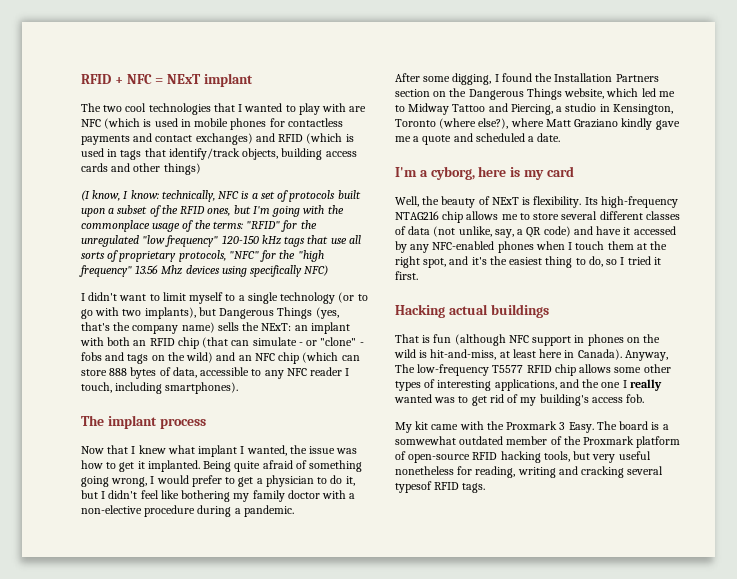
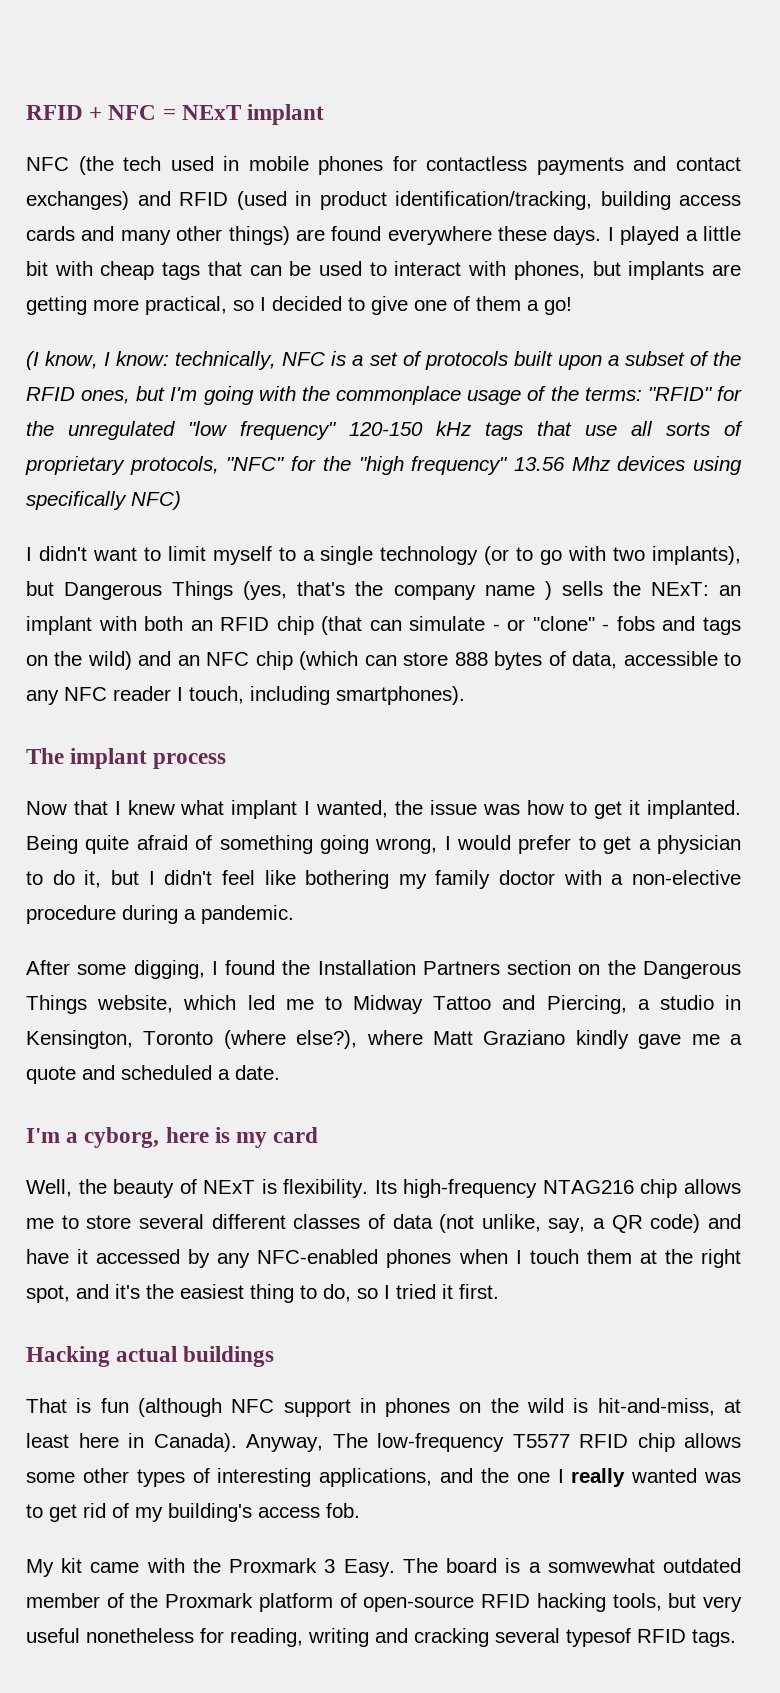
[81,103,367,115] [81,118,152,129] The two cool technologies that I wanted to play with are NFC (which is -> [26,156,162,175] NFC (the tech
[306,133,354,144] [81,148,279,160] (which is used in tags that identify/track objects, -> [236,191,592,210] (used in product identification/tracking,
(131, 167) none -> [120,230,171,245] many
(201, 169) none -> [295,226,741,245] [26,261,741,280] [26,296,572,315] are found everywhere these days. I played a little bit with cheap tags that can be used to interact with phones, but implants are getting more practical, so I decided to give one of them a go!
[181,322,215,333] name) -> [484,581,552,600] name )

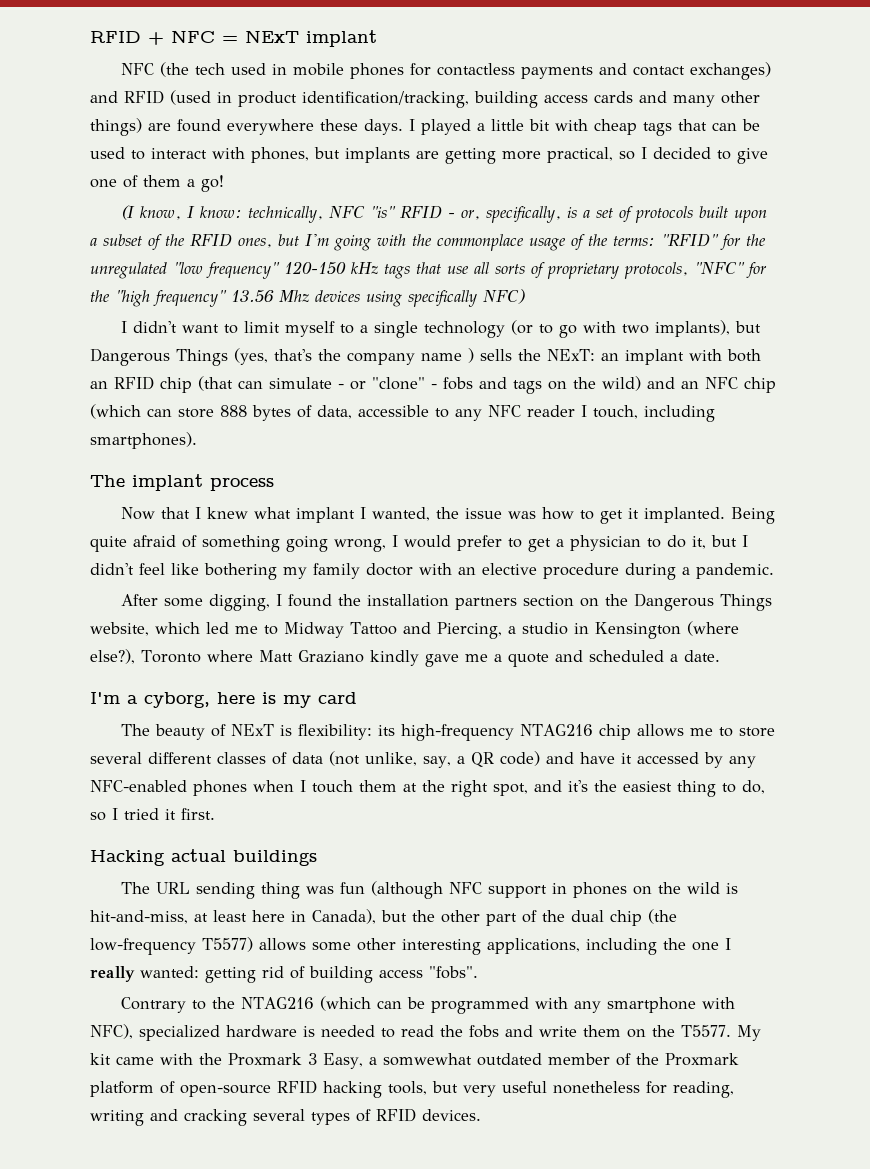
(326, 359) none -> [370,205,562,223] "is" RFID - or, specifically,
[611,870,741,885] a non-elective -> [458,563,537,575] an elective
[317,960,500,975] Installation Partners -> [367,594,518,610] installation partners
[26,1030,214,1049] Kensington, Toronto -> [594,622,681,639] Kensington
(358, 1039) none -> [141,650,201,663] Toronto
[26,1179,107,1197] Well, the -> [121,724,151,736] The
[283,1179,397,1198] flexibility. Its -> [298,724,396,740] flexibility: its
[26,1398,92,1413] That is -> [121,882,335,899] The URL sending thing was
[153,1433,675,1452] Canada). Anyway, The low-frequency T5577 RFID chip -> [312,909,677,926] [90,937,253,955] Canada), but the other part of the dual chip (the low-frequency T5577)
[136,1468,210,1487] types of -> (396, 944) none
[440,1468,473,1483] and -> [586,938,657,955] including
[631,1468,742,1483] [26,1503,360,1522] wanted was to get rid of my building's access fob. // -> [140,966,478,983] [121,996,736,1014] [90,1024,731,1041] wanted: getting rid of building access "fobs". // Contrary to the NTAG216 (which can be programmed with any smartphone with NFC), specialized hardware is needed to read the fobs and write them on the T5577.
[343,1558,521,1577] Easy. The board is -> [323,1053,363,1069] Easy,
[566,1628,736,1647] typesof RFID tags. -> [311,1108,481,1125] types of RFID devices.

